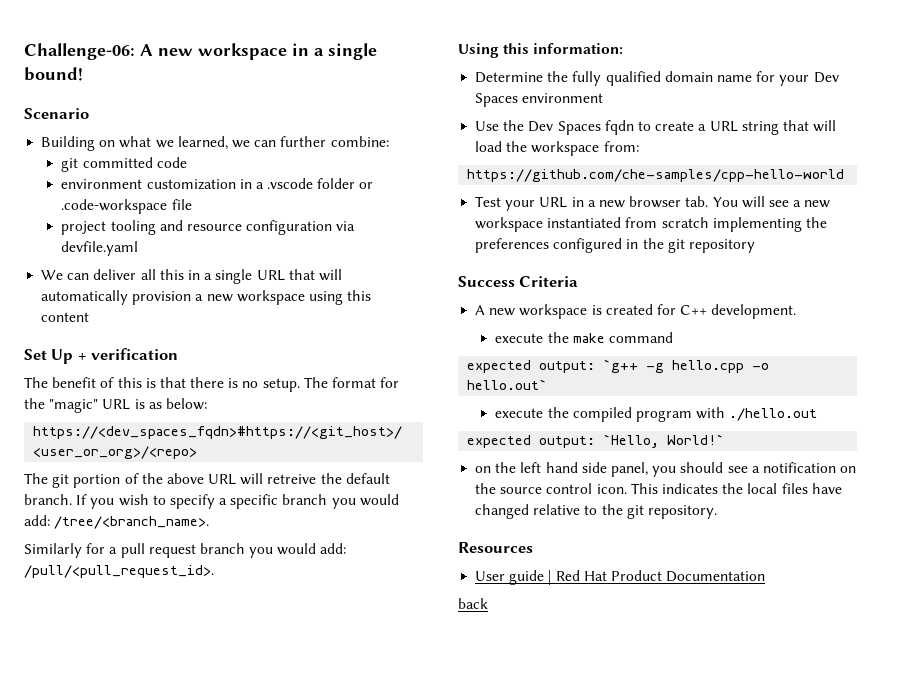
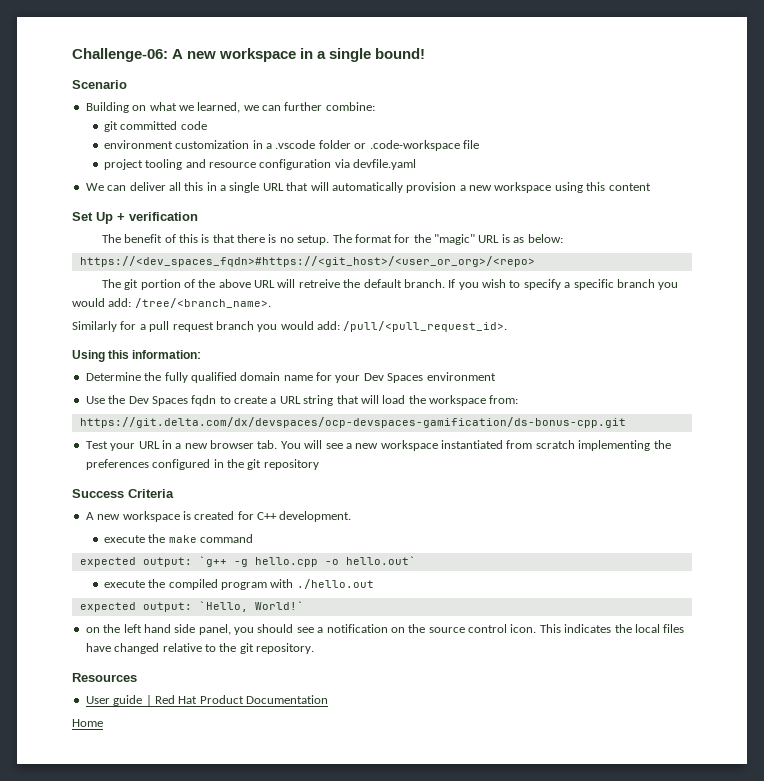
[467,169,845,182] https://github.com/che-samples/cpp-hello-world -> [79,417,626,428] https://git.delta.com/dx/devspaces/ocp-devspaces-gamification/ds-bonus-cpp.git
[458,598,488,609] back -> [72,719,103,727] Home

